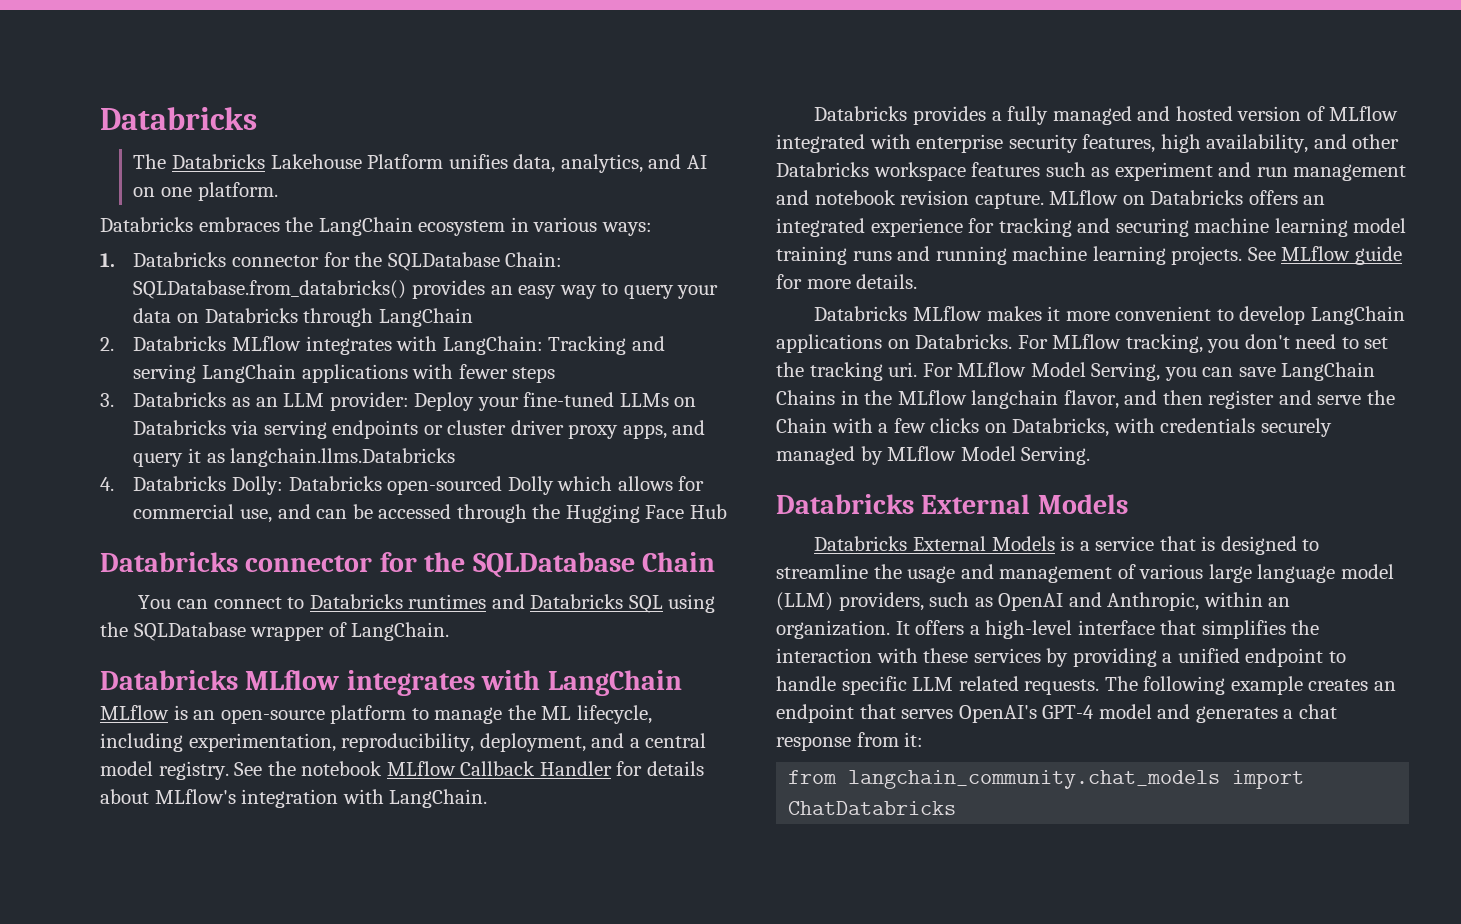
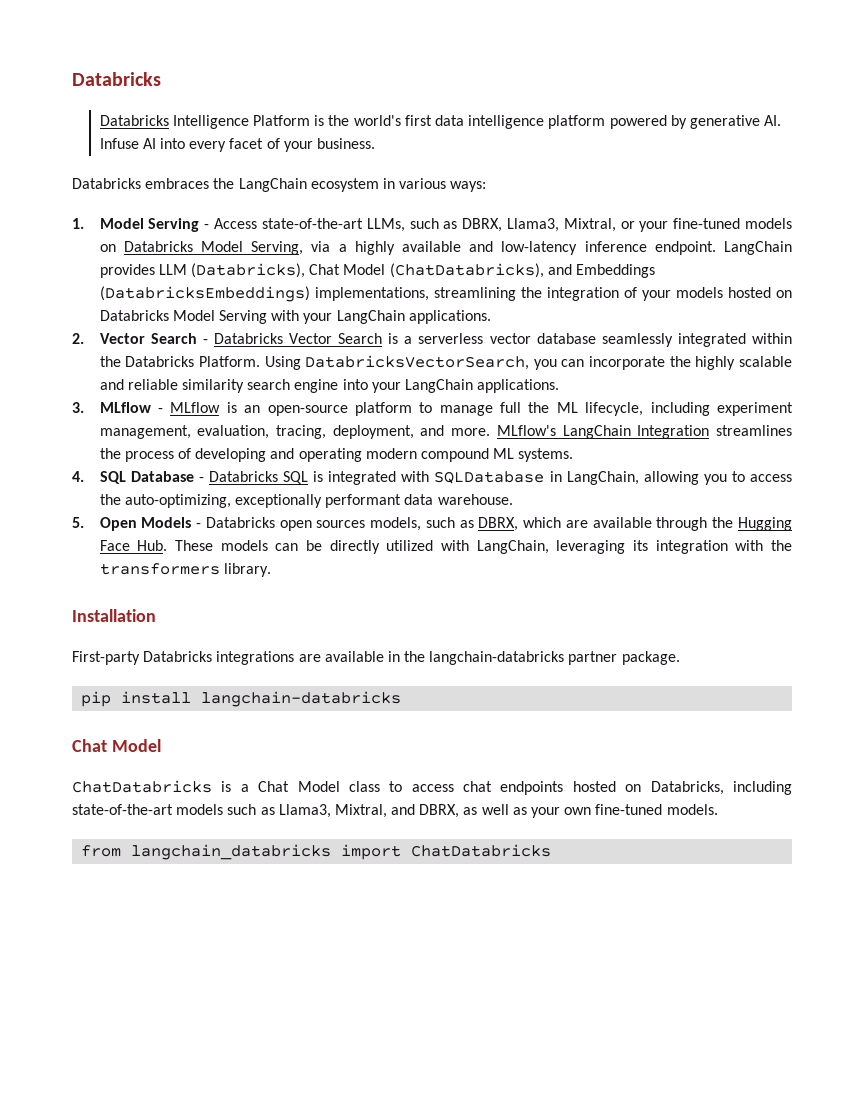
[133,154,707,173] [133,182,278,201] The Databricks Lakehouse Platform unifies data, analytics, and AI on one platform. -> [99,115,782,129] [99,138,375,152] Databricks Intelligence Platform is the world's first data intelligence platform powered by generative AI. Infuse AI into every facet of your business.
[133,252,563,271] [133,280,719,299] [133,308,473,327] [100,336,665,355] [133,364,556,383] [100,392,697,411] [133,420,706,439] [133,448,456,467] [100,476,705,495] [133,504,727,523] [100,552,716,578] [138,594,716,613] [100,622,450,641] [100,670,682,696] Databricks connector for the SQLDatabase Chain: SQLDatabase.from_databricks() provides an easy way to query your data on Databricks through LangChain // 2. Databricks MLflow integrates with LangChain: Tracking and serving LangChain applications with fewer steps // 3. Databricks as an LLM provider: Deploy your fine-tuned LLMs on Databricks via serving endpoints or cluster driver proxy apps, and query it as langchain.llms.Databricks // 4. Databricks Dolly: Databricks open-sourced Dolly which allows for commercial use, and can be accessed through the Hugging Face Hub // Databricks connector for the SQLDatabase Chain // You can connect to Databricks runtimes and Databricks SQL using the SQLDatabase wrapper of LangChain. // Databricks MLflow integrates with LangChain // -> [99,218,792,232] [99,241,792,255] [99,263,655,278] [99,286,792,302] [99,310,491,324] [72,333,792,347] [99,355,792,370] [99,379,560,393] [72,402,164,413] Model Serving - Access state-of-the-art LLMs, such as DBRX, Llama3, Mixtral, or your fine-tuned models on Databricks Model Serving, via a highly available and low-latency inference endpoint. LangChain provides LLM (Databricks), Chat Model (ChatDatabricks), and Embeddings (DatabricksEmbeddings) implementations, streamlining the integration of your models hosted on Databricks Model Serving with your LangChain applications. // 2. Vector Search - Databricks Vector Search is a serverless vector database seamlessly integrated within the Databricks Platform. Using DatabricksVectorSearch, you can incorporate the highly scalable and reliable similarity search engine into your LangChain applications. // 3. MLflow -
(503, 715) none -> [500,402,522,413] full
[188,733,707,752] [100,761,704,780] [100,789,488,808] [814,106,1399,125] [776,134,1400,153] [776,162,1407,181] [776,190,1326,209] [776,218,1407,237] [776,246,1402,265] [776,274,918,289] [814,306,1405,325] [776,334,1389,353] [776,362,1376,381] [776,390,1395,409] [776,418,1332,437] [776,446,1091,465] [776,494,1128,514] [814,536,1320,555] [776,564,1394,583] [776,592,1291,611] [776,620,1320,639] [776,648,1346,667] [776,676,1396,695] [776,704,1337,723] [776,732,924,751] [788,770,1221,789] experimentation, reproducibility, deployment, and a central model registry. See the notebook MLflow Callback Handler for details about MLflow's integration with LangChain. // Databricks provides a fully managed and hosted version of MLflow integrated with enterprise security features, high availability, and other Databricks workspace features such as experiment and run management and notebook revision capture. MLflow on Databricks offers an integrated experience for tracking and securing machine learning model training runs and running machine learning projects. See MLflow guide for more details. // Databricks MLflow makes it more convenient to develop LangChain applications on Databricks. For MLflow tracking, you don't need to set the tracking uri. For MLflow Model Serving, you can save LangChain Chains in the MLflow langchain flavor, and then register and serve the Chain with a few clicks on Databricks, with credentials securely managed by MLflow Model Serving. // Databricks External Models // Databricks External Models is a service that is designed to streamline the usage and management of various large language model (LLM) providers, such as OpenAI and Anthropic, within an organization. It offers a high-level interface that simplifies the interaction with these services by providing a unified endpoint to handle specific LLM related requests. The following example creates an endpoint that serves OpenAI's GPT-4 model and generates a chat response from it: // from langchain_community.chat_models -> [716,402,793,416] [99,425,792,439] [99,448,574,462] [72,471,792,485] [99,494,513,508] [72,517,792,531] [99,540,792,554] [99,563,271,577] [72,609,156,622] [72,651,680,665] [81,691,402,707] [72,739,161,752] [72,780,792,795] [72,804,718,818] [81,844,332,860] experiment management, evaluation, tracing, deployment, and more. MLflow's LangChain Integration streamlines the process of developing and operating modern compound ML systems. // 4. SQL Database - Databricks SQL is integrated with SQLDatabase in LangChain, allowing you to access the auto-optimizing, exceptionally performant data warehouse. // 5. Open Models - Databricks open sources models, such as DBRX, which are available through the Hugging Face Hub. These models can be directly utilized with LangChain, leveraging its integration with the transformers library. // Installation // First-party Databricks integrations are available in the langchain-databricks partner package. // pip install langchain-databricks // Chat Model // ChatDatabricks is a Chat Model class to access chat endpoints hosted on Databricks, including state-of-the-art models such as Llama3, Mixtral, and DBRX, as well as your own fine-tuned models. // from langchain_databricks

